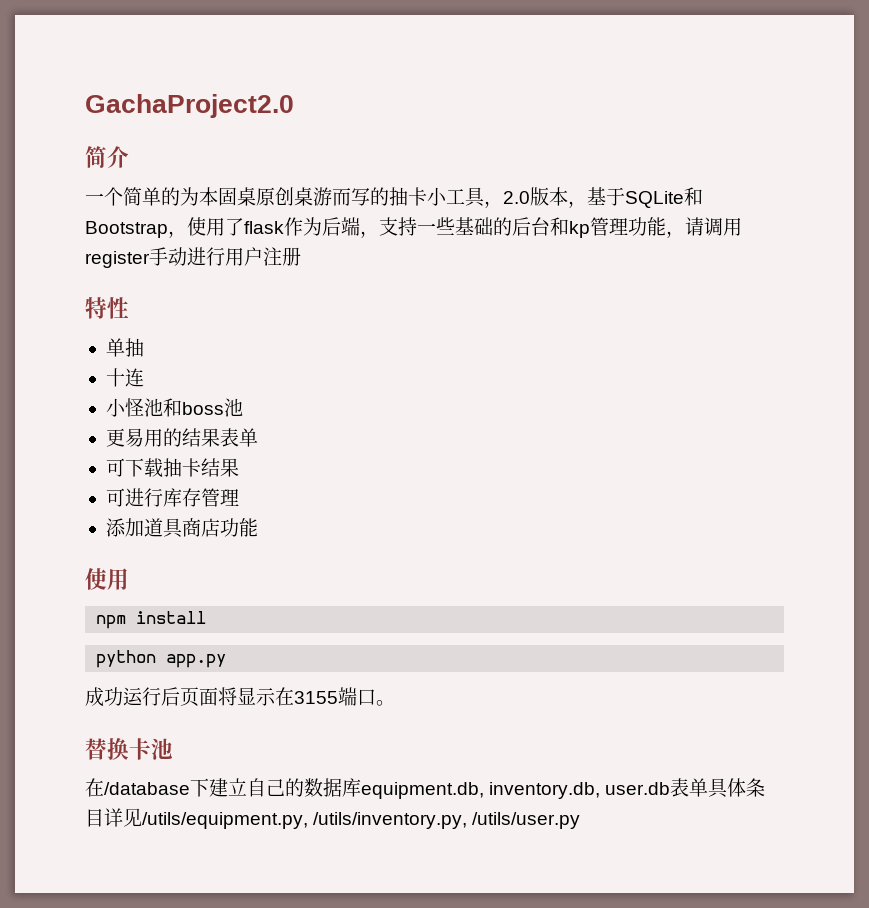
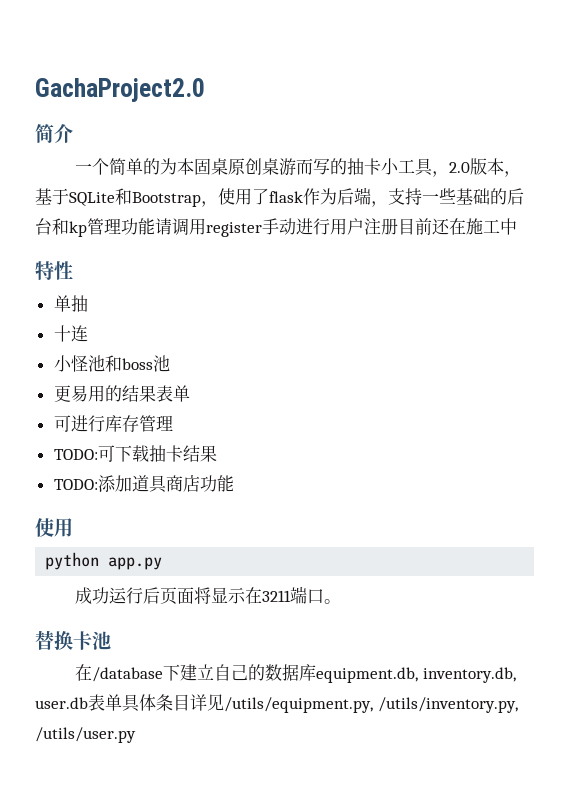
[666,231,685,238] ， -> (155, 226) none
(301, 256) none -> [398,218,517,235] 目前还在施工中
(125, 467) none -> [70,415,173,432] [53,445,115,462] 进行库存管理 // TODO:可
[105,488,239,507] 可进行库存管理 // -> [53,479,98,490] TODO:
[96,611,207,629] // npm install -> (73, 527) none
[294,691,338,704] 3155 -> [262,590,292,602] 3211

